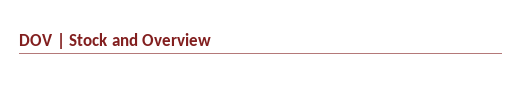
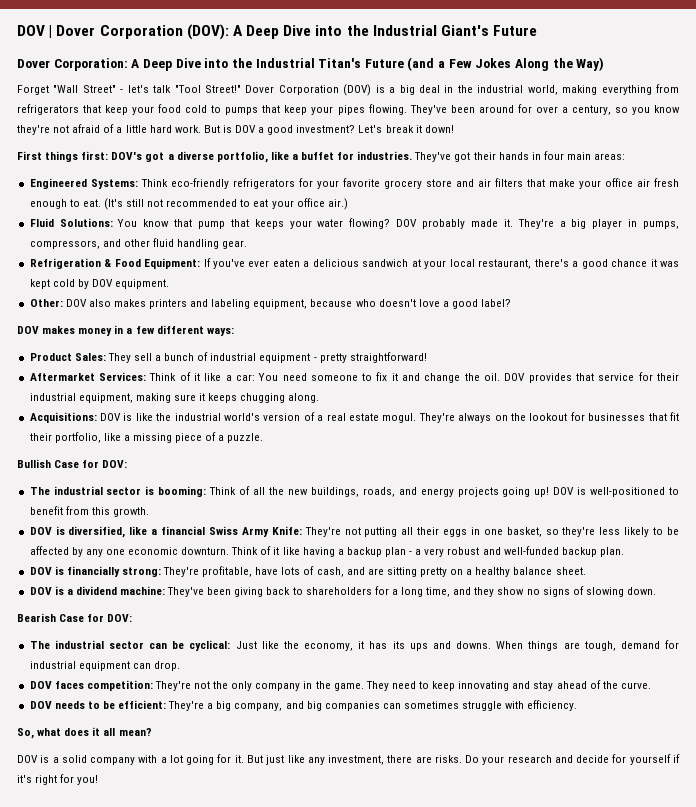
[69,33,212,46] Stock and Overview -> [56,24,538,40] [17,57,605,71] [17,84,680,96] [17,104,680,115] [17,124,454,135] [17,151,626,163] [29,178,680,189] [29,198,348,210] [29,218,679,229] [29,238,248,249] [29,258,679,269] [29,279,170,289] [29,299,512,309] [17,325,234,336] [29,352,427,363] [29,372,679,383] [29,393,320,403] [29,412,680,423] [29,432,264,443] [17,459,128,468] [29,486,680,497] [29,506,149,517] [29,526,680,538] [29,546,624,557] [29,566,586,577] [29,586,656,597] [17,613,133,622] [29,640,679,651] [29,661,180,671] [29,680,651,691] [29,700,578,711] [17,727,152,739] [17,754,680,765] [17,774,99,785] Dover Corporation (DOV): A Deep Dive into the Industrial Giant's Future // Dover Corporation: A Deep Dive into the Industrial Titan's Future (and a Few Jokes Along the Way) // Forget "Wall Street" - let's talk "Tool Street!" Dover Corporation (DOV) is a big deal in the industrial world, making everything from refrigerators that keep your food cold to pumps that keep your pipes flowing. They've been around for over a century, so you know they're not afraid of a little hard work. But is DOV a good investment? Let's break it down! // First things first: DOV's got a diverse portfolio, like a buffet for industries. They've got their hands in four main areas: // Engineered Systems: Think eco-friendly refrigerators for your favorite grocery store and air filters that make your office air fresh enough to eat. (It's still not recommended to eat your office air.) // Fluid Solutions: You know that pump that keeps your water flowing? DOV probably made it. They're a big player in pumps, compressors, and other fluid handling gear. // Refrigeration & Food Equipment: If you've ever eaten a delicious sandwich at your local restaurant, there's a good chance it was kept cold by DOV equipment. // Other: DOV also makes printers and labeling equipment, because who doesn't love a good label? // DOV makes money in a few different ways: // Product Sales: They sell a bunch of industrial equipment - pretty straightforward! // Aftermarket Services: Think of it like a car: You need someone to fix it and change the oil. DOV provides that service for their industrial equipment, making sure it keeps chugging along. // Acquisitions: DOV is like the industrial world's version of a real estate mogul. They're always on the lookout for businesses that fit their portfolio, like a missing piece of a puzzle. // Bullish Case for DOV: // The industrial sector is booming: Think of all the new buildings, roads, and energy projects going up! DOV is well-positioned to benefit from this growth. // DOV is diversified, like a financial Swiss Army Knife: They're not putting all their eggs in one basket, so they're less likely to be affected by any one economic downturn. Think of it like having a backup plan - a very robust and well-funded backup plan. // DOV is financially strong: They're profitable, have lots of cash, and are sitting pretty on a healthy balance sheet. // DOV is a dividend machine: They've been giving back to shareholders for a long time, and they show no signs of slowing down. // Bearish Case for DOV: // The industrial sector can be cyclical: Just like the economy, it has its ups and downs. When things are tough, demand for industrial equipment can drop. // DOV faces competition: They're not the only company in the game. They need to keep innovating and stay ahead of the curve. // DOV needs to be efficient: They're a big company, and big companies can sometimes struggle with efficiency. // So, what does it all mean? // DOV is a solid company with a lot going for it. But just like any investment, there are risks. Do your research and decide for yourself if it's right for you!

